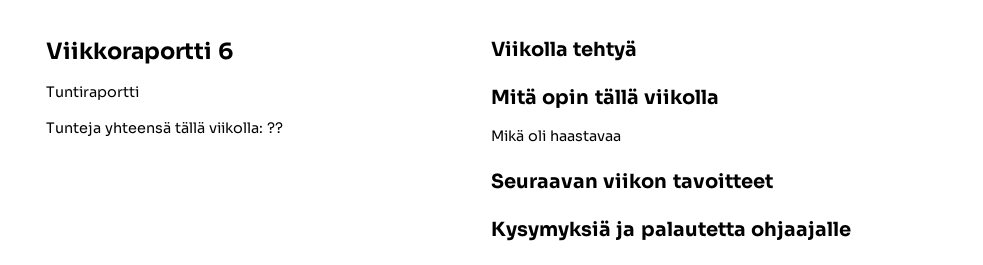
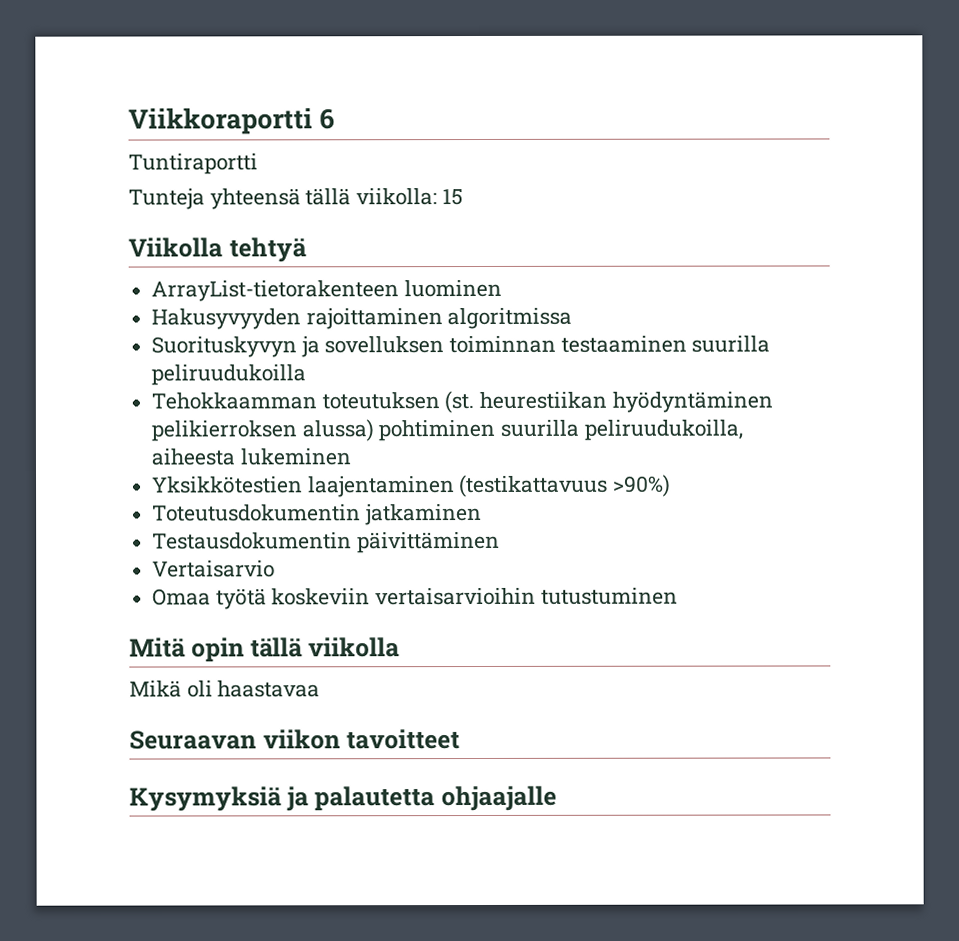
[266,122,283,133] ?? -> [441,189,463,206] 15
(638, 50) none -> [151,279,502,302] [151,307,573,330] [151,335,771,358] [151,364,307,386] [151,391,773,414] [151,419,743,442] [151,448,351,466] [152,474,672,498] [152,503,482,526] [152,531,500,554] [152,560,276,578] [152,587,678,610] // ArrayList-tietorakenteen luominen // Hakusyvyyden rajoittaminen algoritmissa // Suorituskyvyn ja sovelluksen toiminnan testaaminen suurilla peliruudukoilla // Tehokkaamman toteutuksen (st. heurestiikan hyödyntäminen pelikierroksen alussa) pohtiminen suurilla peliruudukoilla, aiheesta lukeminen // Yksikkötestien laajentaminen (testikattavuus >90%) // Toteutusdokumentin jatkaminen // Testausdokumentin päivittäminen // Vertaisarvio // Omaa työtä koskeviin vertaisarvioihin tutustuminen

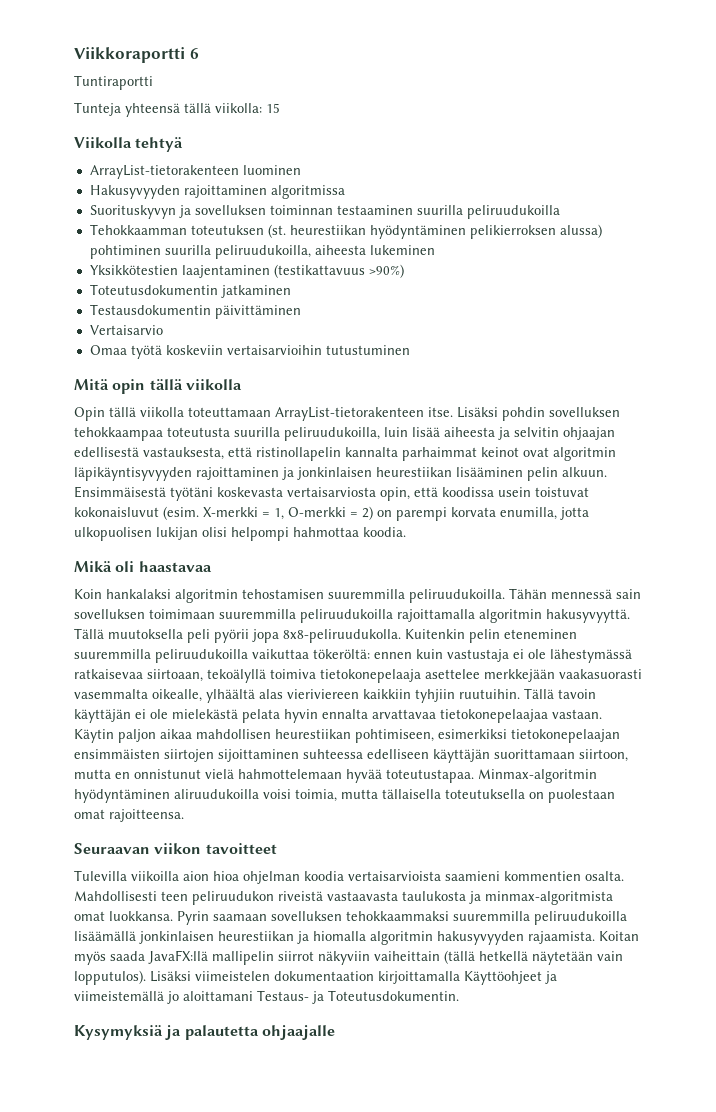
[129,680,321,698] [129,729,461,750] Mikä oli haastavaa // Seuraavan viikon tavoitteet -> [74,407,620,421] [74,427,615,441] [74,447,616,461] [74,467,607,481] [74,486,589,501] [74,506,589,521] [74,527,406,541] [74,561,212,572] [74,588,641,603] [74,609,630,623] [74,628,577,643] [74,649,632,663] [74,669,642,683] [74,688,596,703] [74,709,602,723] [74,729,620,743] [74,749,628,763] [74,769,597,783] [74,789,615,803] [74,809,184,822] [74,843,277,854] [74,870,624,884] [74,891,613,905] [74,911,627,925] [74,931,639,945] [74,950,623,965] [74,970,557,985] [74,990,459,1004] Opin tällä viikolla toteuttamaan ArrayList-tietorakenteen itse. Lisäksi pohdin sovelluksen tehokkaampaa toteutusta suurilla peliruudukoilla, luin lisää aiheesta ja selvitin ohjaajan edellisestä vastauksesta, että ristinollapelin kannalta parhaimmat keinot ovat algoritmin läpikäyntisyvyyden rajoittaminen ja jonkinlaisen heurestiikan lisääminen pelin alkuun. Ensimmäisestä työtäni koskevasta vertaisarviosta opin, että koodissa usein toistuvat kokonaisluvut (esim. X-merkki = 1, O-merkki = 2) on parempi korvata enumilla, jotta ulkopuolisen lukijan olisi helpompi hahmottaa koodia. // Mikä oli haastavaa // Koin hankalaksi algoritmin tehostamisen suuremmilla peliruudukoilla. Tähän mennessä sain sovelluksen toimimaan suuremmilla peliruudukoilla rajoittamalla algoritmin hakusyvyyttä. Tällä muutoksella peli pyörii jopa 8x8-peliruudukolla. Kuitenkin pelin eteneminen suuremmilla peliruudukoilla vaikuttaa tökeröltä: ennen kuin vastustaja ei ole lähestymässä ratkaisevaa siirtoaan, tekoälyllä toimiva tietokonepelaaja asettelee merkkejään vaakasuorasti vasemmalta oikealle, ylhäältä alas vieriviereen kaikkiin tyhjiin ruutuihin. Tällä tavoin käyttäjän ei ole mielekästä pelata hyvin ennalta arvattavaa tietokonepelaajaa vastaan. Käytin paljon aikaa mahdollisen heurestiikan pohtimiseen, esimerkiksi tietokonepelaajan ensimmäisten siirtojen sijoittaminen suhteessa edelliseen käyttäjän suorittamaan siirtoon, mutta en onnistunut vielä hahmottelemaan hyvää toteutustapaa. Minmax-algoritmin hyödyntäminen aliruudukoilla voisi toimia, mutta tällaisella toteutuksella on puolestaan omat rajoitteensa. // Seuraavan viikon tavoitteet // Tulevilla viikoilla aion hioa ohjelman koodia vertaisarvioista saamieni kommentien osalta. Mahdollisesti teen peliruudukon riveistä vastaavasta taulukosta ja minmax-algoritmista omat luokkansa. Pyrin saamaan sovelluksen tehokkaammaksi suuremmilla peliruudukoilla lisäämällä jonkinlaisen heurestiikan ja hiomalla algoritmin hakusyvyyden rajaamista. Koitan myös saada JavaFX:llä mallipelin siirrot näkyviin vaiheittain (tällä hetkellä näytetään vain lopputulos). Lisäksi viimeistelen dokumentaation kirjoittamalla Käyttöohjeet ja viimeistemällä jo aloittamani Testaus- ja Toteutusdokumentin.

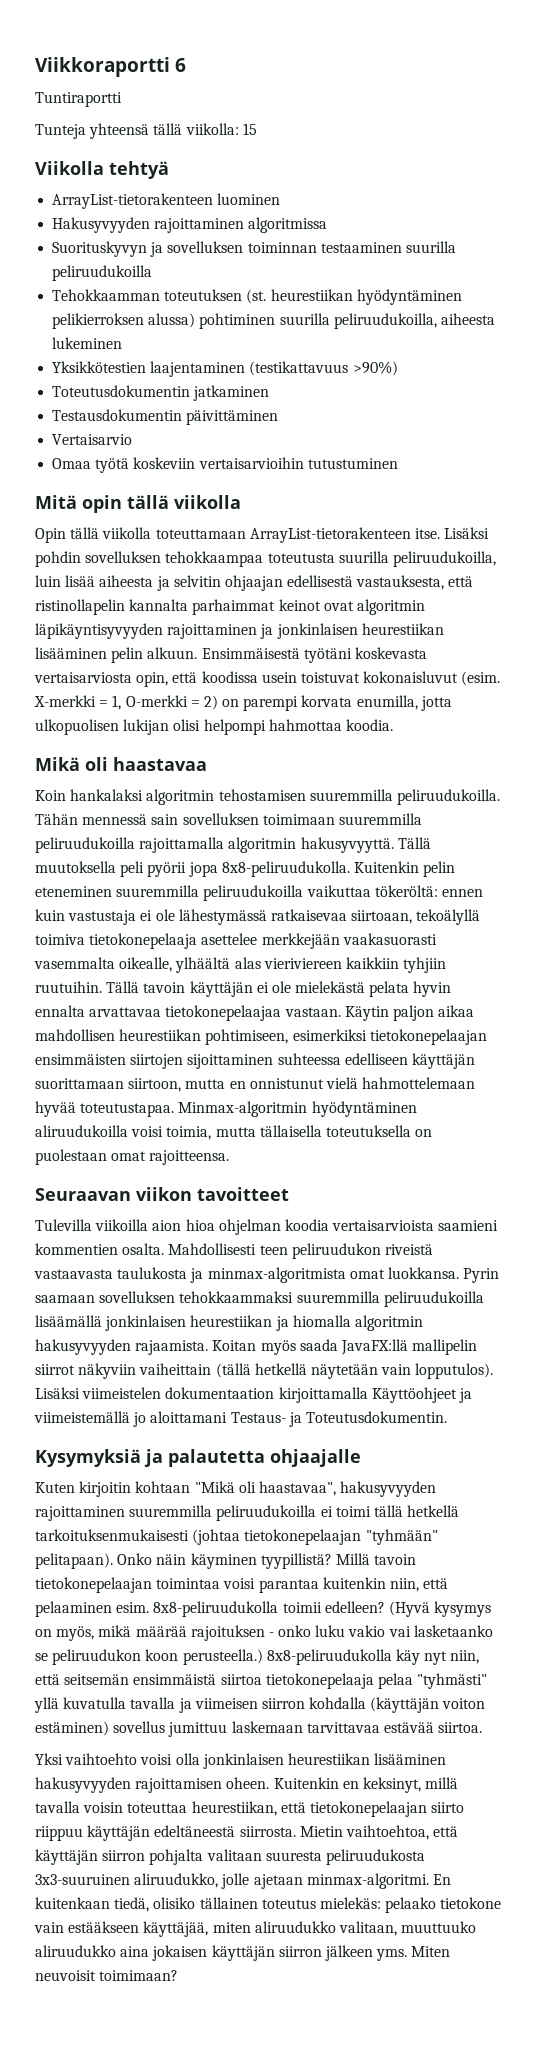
(335, 1032) none -> [35,1481,437,1497] [35,1505,460,1521] [35,1529,438,1545] [35,1553,417,1569] [35,1577,449,1593] [35,1601,492,1617] [35,1625,493,1641] [35,1649,480,1665] [35,1673,488,1689] [34,1697,486,1713] [35,1721,483,1737] [35,1753,447,1769] [35,1777,459,1793] [35,1801,465,1817] [35,1825,459,1841] [35,1849,425,1865] [35,1873,451,1889] [35,1897,502,1913] [34,1921,477,1937] [35,1945,451,1961] [35,1970,179,1981] // Kuten kirjoitin kohtaan "Mikä oli haastavaa", hakusyvyyden rajoittaminen suuremmilla peliruudukoilla ei toimi tällä hetkellä tarkoituksenmukaisesti (johtaa tietokonepelaajan "tyhmään" pelitapaan). Onko näin käyminen tyypillistä? Millä tavoin tietokonepelaajan toimintaa voisi parantaa kuitenkin niin, että pelaaminen esim. 8x8-peliruudukolla toimii edelleen? (Hyvä kysymys on myös, mikä määrää rajoituksen - onko luku vakio vai lasketaanko se peliruudukon koon perusteella.) 8x8-peliruudukolla käy nyt niin, että seitsemän ensimmäistä siirtoa tietokonepelaaja pelaa "tyhmästi" yllä kuvatulla tavalla ja viimeisen siirron kohdalla (käyttäjän voiton estäminen) sovellus jumittuu laskemaan tarvittavaa estävää siirtoa. // Yksi vaihtoehto voisi olla jonkinlaisen heurestiikan lisääminen hakusyvyyden rajoittamisen oheen. Kuitenkin en keksinyt, millä tavalla voisin toteuttaa heurestiikan, että tietokonepelaajan siirto riippuu käyttäjän edeltäneestä siirrosta. Mietin vaihtoehtoa, että käyttäjän siirron pohjalta valitaan suuresta peliruudukosta 3x3-suuruinen aliruudukko, jolle ajetaan minmax-algoritmi. En kuitenkaan tiedä, olisiko tällainen toteutus mielekäs: pelaako tietokone vain estääkseen käyttäjää, miten aliruudukko valitaan, muuttuuko aliruudukko aina jokaisen käyttäjän siirron jälkeen yms. Miten neuvoisit toimimaan?

